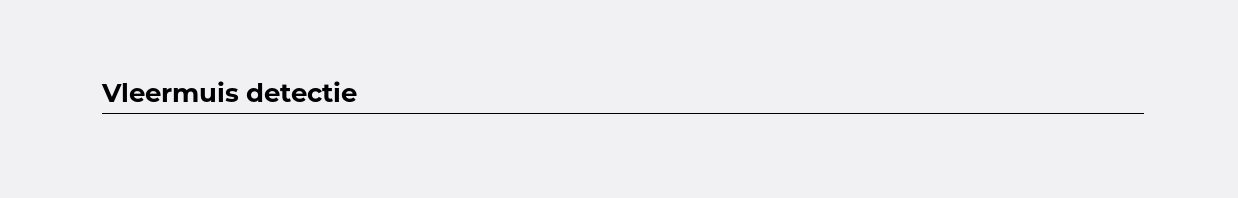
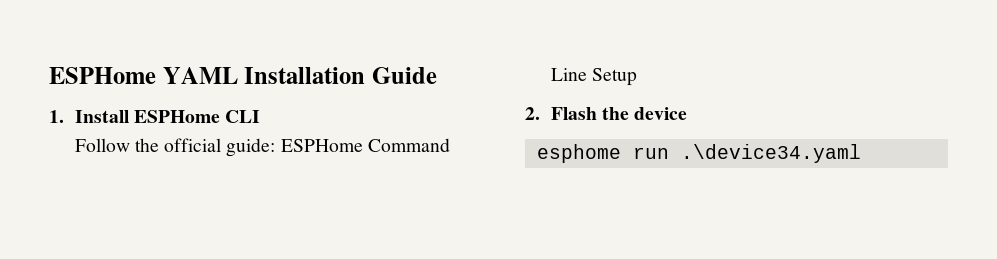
[101,81,358,102] Vleermuis detectie -> [49,67,437,84] [49,110,261,123] [74,138,450,157] [550,68,637,86] [525,107,688,120] [536,144,861,163] ESPHome YAML Installation Guide // 1. Install ESPHome CLI // Follow the official guide: ESPHome Command Line Setup // 2. Flash the device // esphome run .\device34.yaml

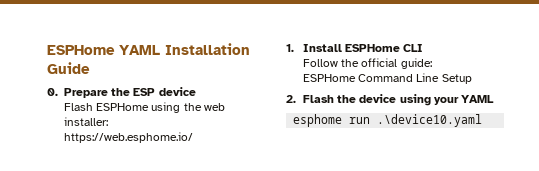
(437, 75) none -> [47,87,196,98] [63,102,225,113] [63,117,108,126] [63,132,193,143] // 0. Prepare the ESP device // Flash ESPHome using the web installer: // https://web.esphome.io/
(276, 147) none -> (432, 63) //
(688, 113) none -> [399,94,495,106] using your YAML
[680,144,861,163] .\device34.yaml -> [377,114,483,127] .\device10.yaml

